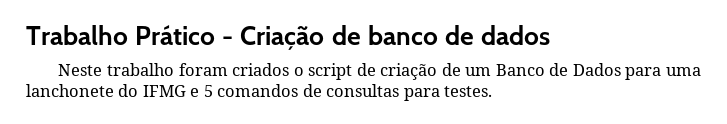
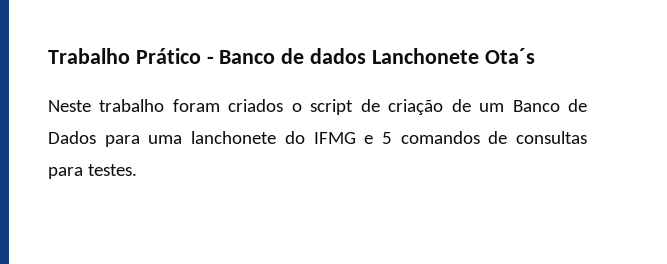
[240,25,438,50] Criação de banco -> [219,50,276,64] Banco
(551, 35) none -> [371,48,535,64] Lanchonete Ota´s

